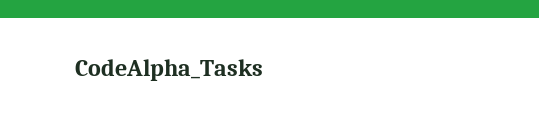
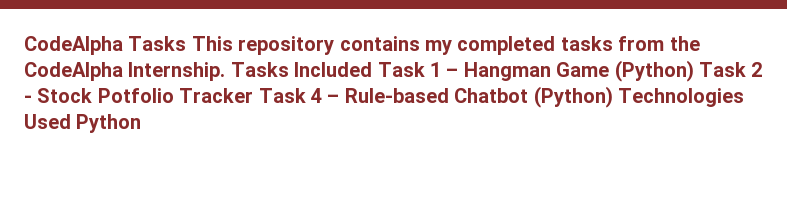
[75,59,263,81] CodeAlpha_Tasks -> [24,36,700,55] [24,60,763,82] [24,86,744,108] [24,114,142,133] CodeAlpha Tasks This repository contains my completed tasks from the CodeAlpha Internship. Tasks Included Task 1 – Hangman Game (Python) Task 2 - Stock Potfolio Tracker Task 4 – Rule-based Chatbot (Python) Technologies Used Python

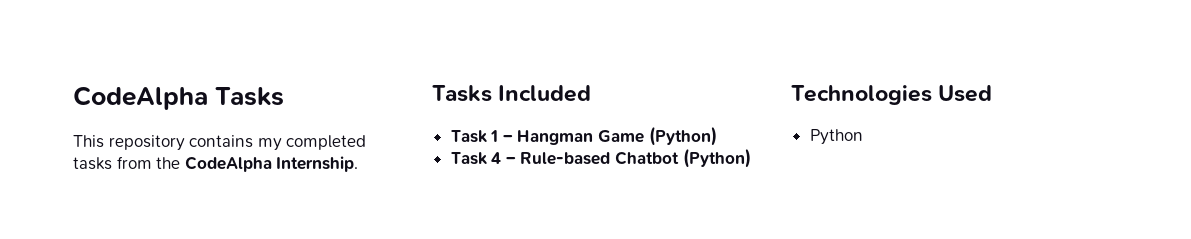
(187, 43) none -> (285, 96) //
(226, 71) none -> (359, 164) //
(373, 69) none -> (592, 93) //
[698,62,763,77] [24,88,254,103] Task 2 - Stock Potfolio Tracker -> (717, 136) //
(613, 97) none -> (751, 158) //
(71, 121) none -> (993, 93) //

